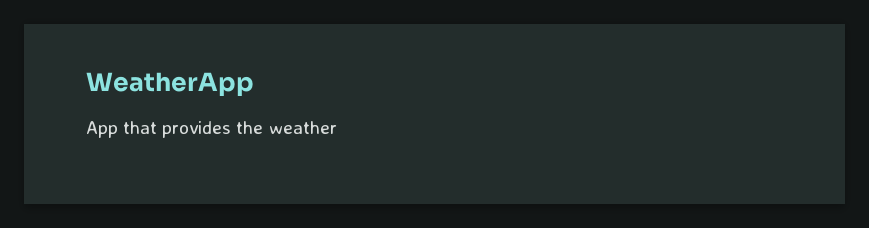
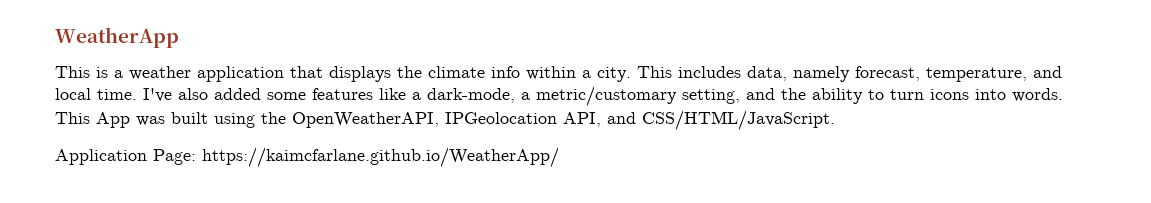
[86,121,337,138] App that provides the weather -> [55,66,1062,82] [55,86,1063,107] [55,110,835,131] [55,147,559,168] This is a weather application that displays the climate info within a city. This includes data, namely forecast, temperature, and local time. I've also added some features like a dark-mode, a metric/customary setting, and the ability to turn icons into words. This App was built using the OpenWeatherAPI, IPGeolocation API, and CSS/HTML/JavaScript. // Application Page: https://kaimcfarlane.github.io/WeatherApp/

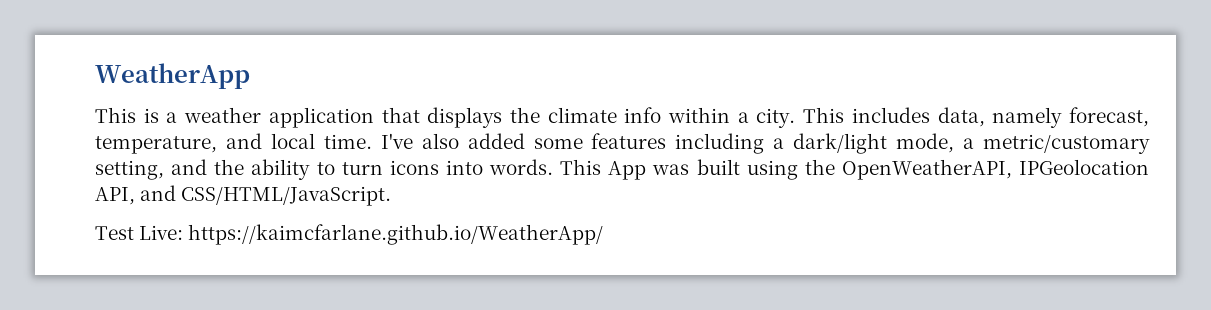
[379,88,515,103] like a dark-mode, -> [675,133,955,154] including a dark/light mode,
[55,149,196,165] Application Page: -> [95,225,184,240] Test Live:

